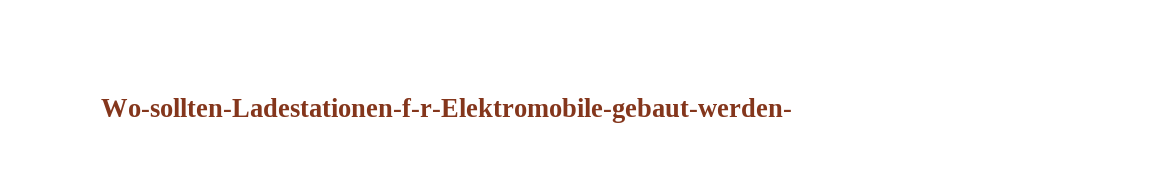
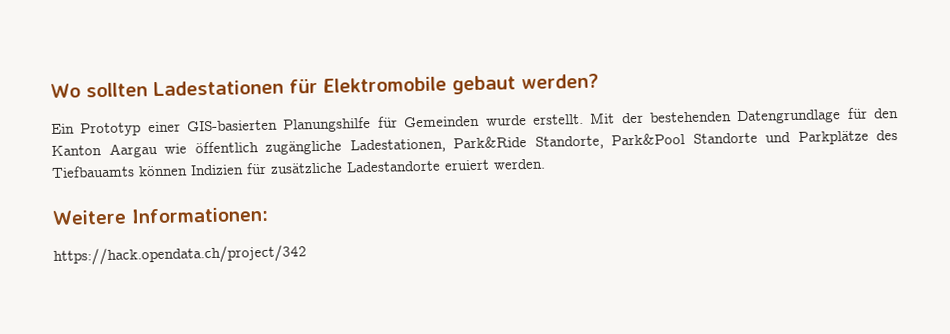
[101,98,792,123] Wo-sollten-Ladestationen-f-r-Elektromobile-gebaut-werden- -> [50,73,599,98] [51,107,900,137] [51,130,898,158] [51,158,546,178] [52,206,268,225] [53,244,307,266] Wo sollten Ladestationen für Elektromobile gebaut werden? // Ein Prototyp einer GIS-basierten Planungshilfe für Gemeinden wurde erstellt. Mit der bestehenden Datengrundlage für den Kanton Aargau wie öffentlich zugängliche Ladestationen, Park&Ride Standorte, Park&Pool Standorte und Parkplätze des Tiefbauamts können Indizien für zusätzliche Ladestandorte eruiert werden. // Weitere Informationen: // https://hack.opendata.ch/project/342

